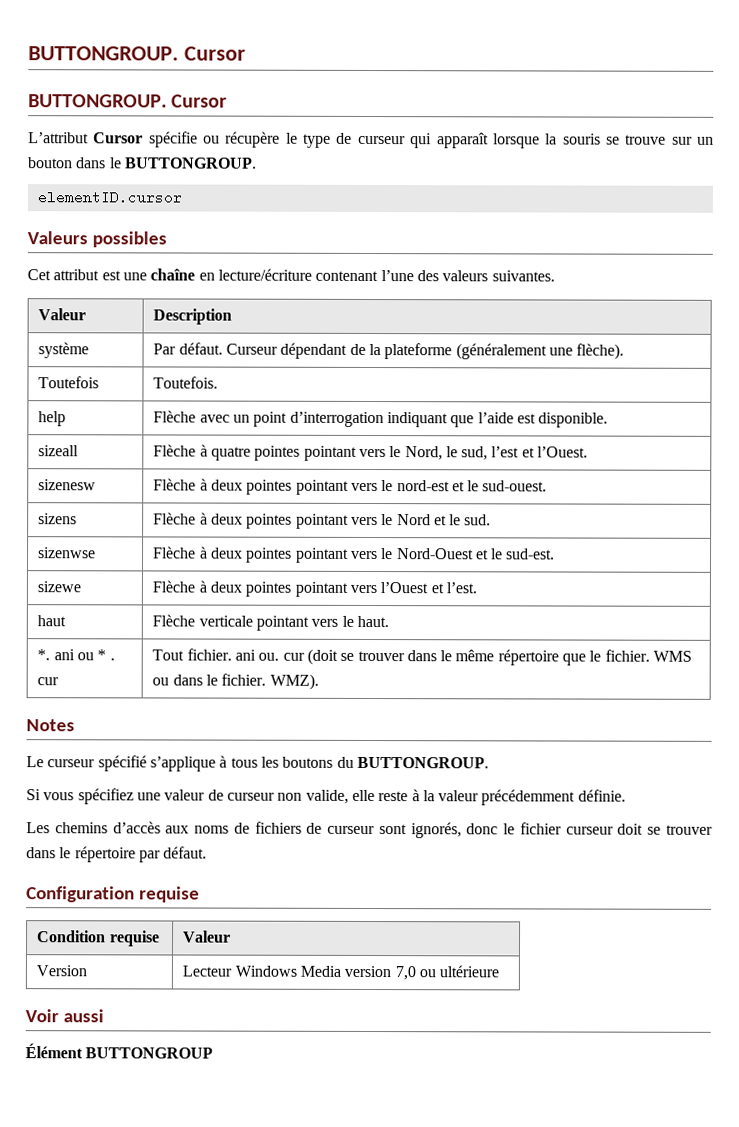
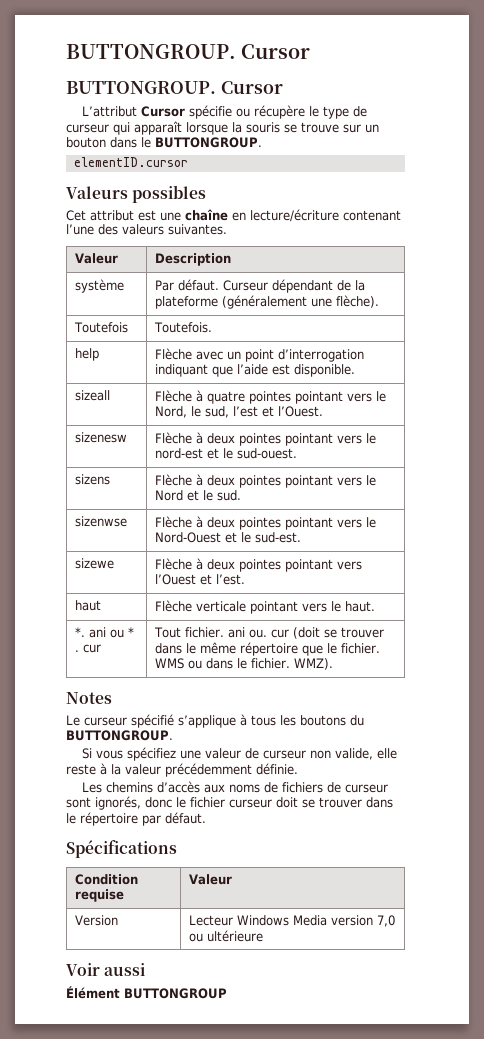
[26,886,200,903] Configuration requise -> [66,840,177,858] Spécifications

